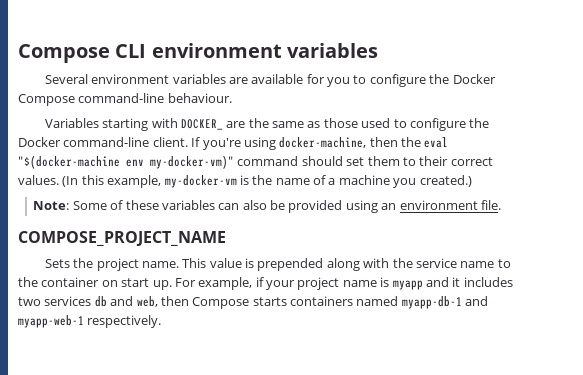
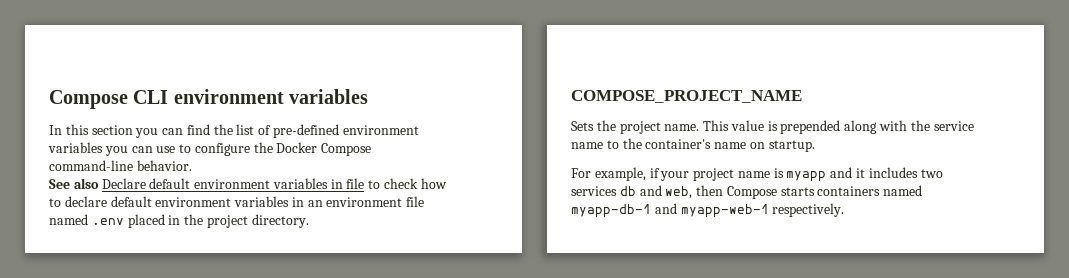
[44,74,351,87] Several environment variables are available for you -> [49,124,419,138] [48,142,176,156] In this section you can find the list of pre-defined environment variables you can use
[167,93,232,103] [44,118,490,131] [18,137,449,150] [18,155,493,169] [18,175,472,188] [33,200,501,213] behaviour. // Variables starting with DOCKER_ are the same as those used to configure the Docker command-line client. If you're using docker-machine, then the eval "$(docker-machine env my-docker-vm)" command should set them to their correct values. (In this example, my-docker-vm is the name of a machine you created.) // Note: Some of these variables can also be provided using an environment file. -> [136,160,192,171] [49,178,447,189] [49,196,425,207] [49,214,309,228] behavior. // See also Declare default environment variables in file to check how to declare default environment variables in an environment file named .env placed in the project directory.
[41,277,172,290] container on start up. -> [645,139,815,152] container's name on startup. //

